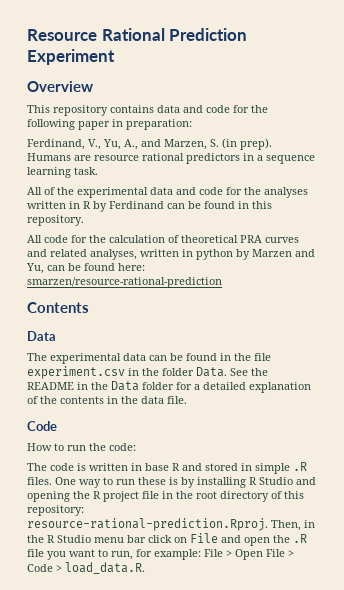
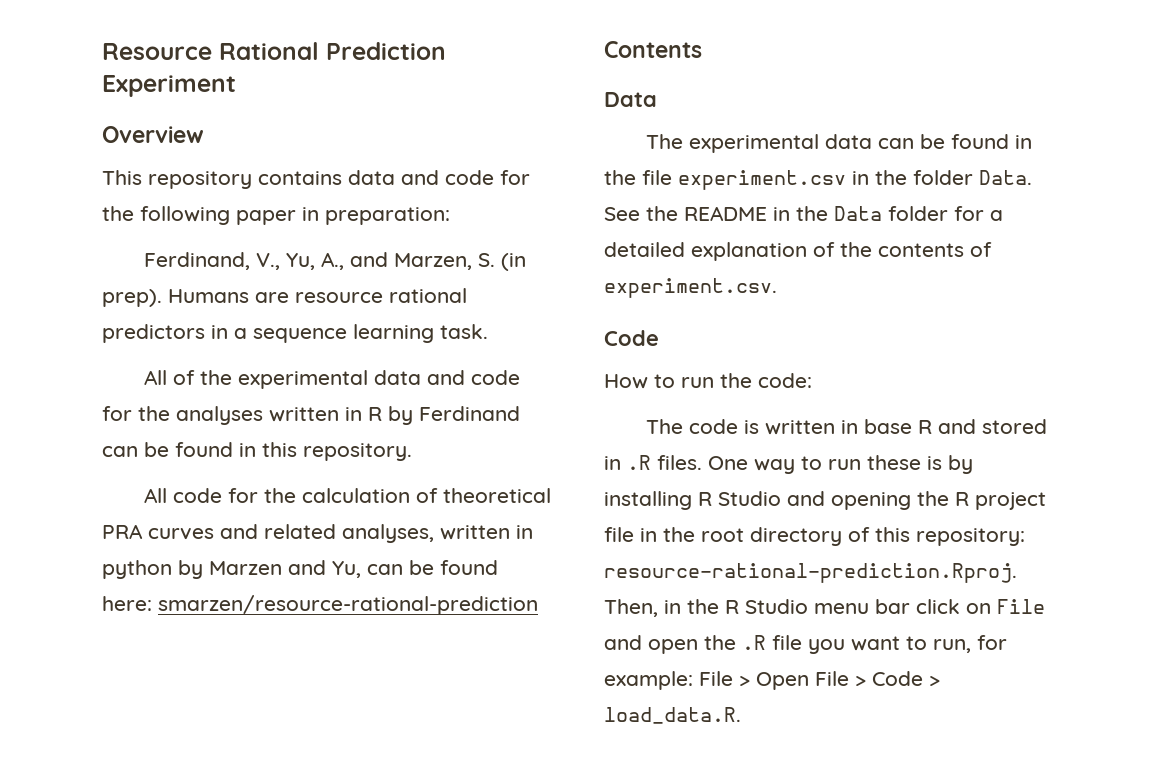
[107,396,187,404] in the data file. -> [970,242,992,257] [604,278,777,298] of experiment.csv.
[255,463,290,474] simple -> (621, 463) none

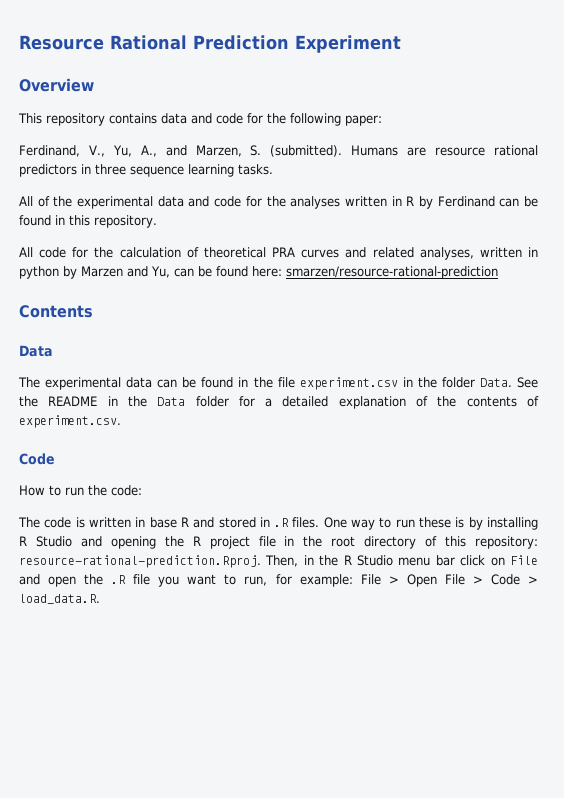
[236,207,450,225] paper in preparation: -> [345,115,382,126] paper:
[501,253,527,271] [102,289,162,307] (in prep). -> [270,145,343,157] (submitted).
[234,328,247,339] a -> [95,164,126,175] three
[440,324,488,339] task. -> [238,164,273,175] tasks.

